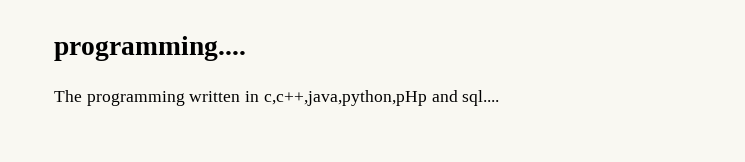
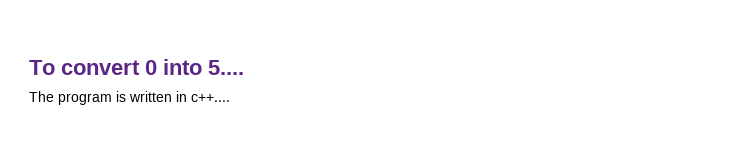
[54,36,246,61] [54,90,500,106] programming.... // The programming written in c,c++,java,python,pHp and sql.... -> [29,59,244,75] [29,91,230,105] To convert 0 into 5.... // The program is written in c++....

